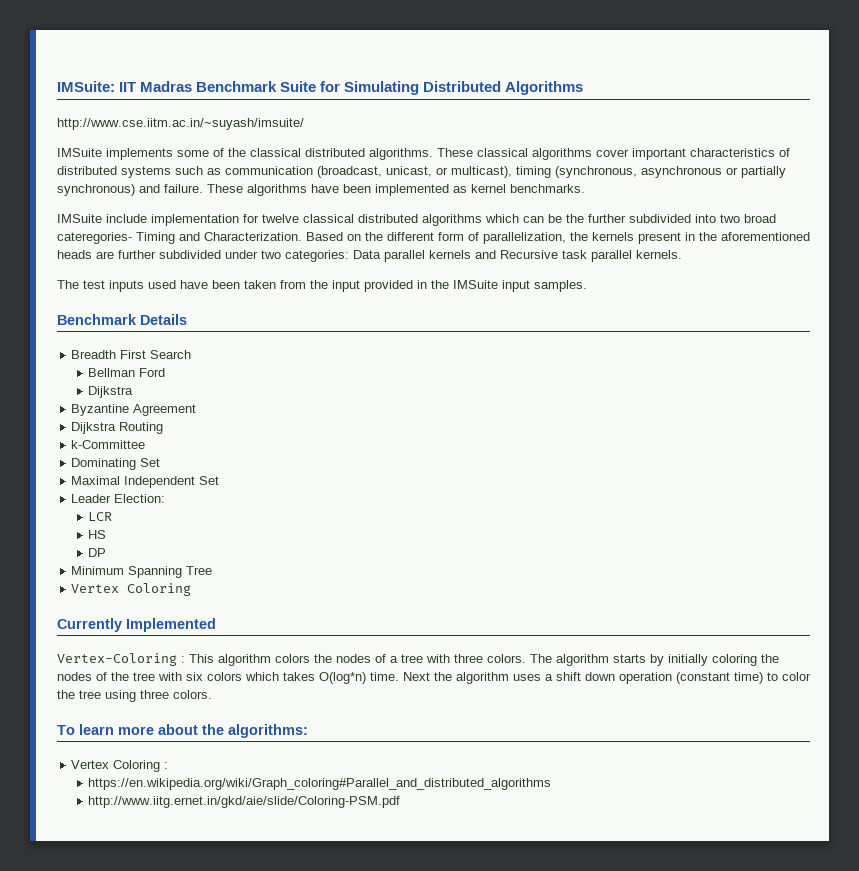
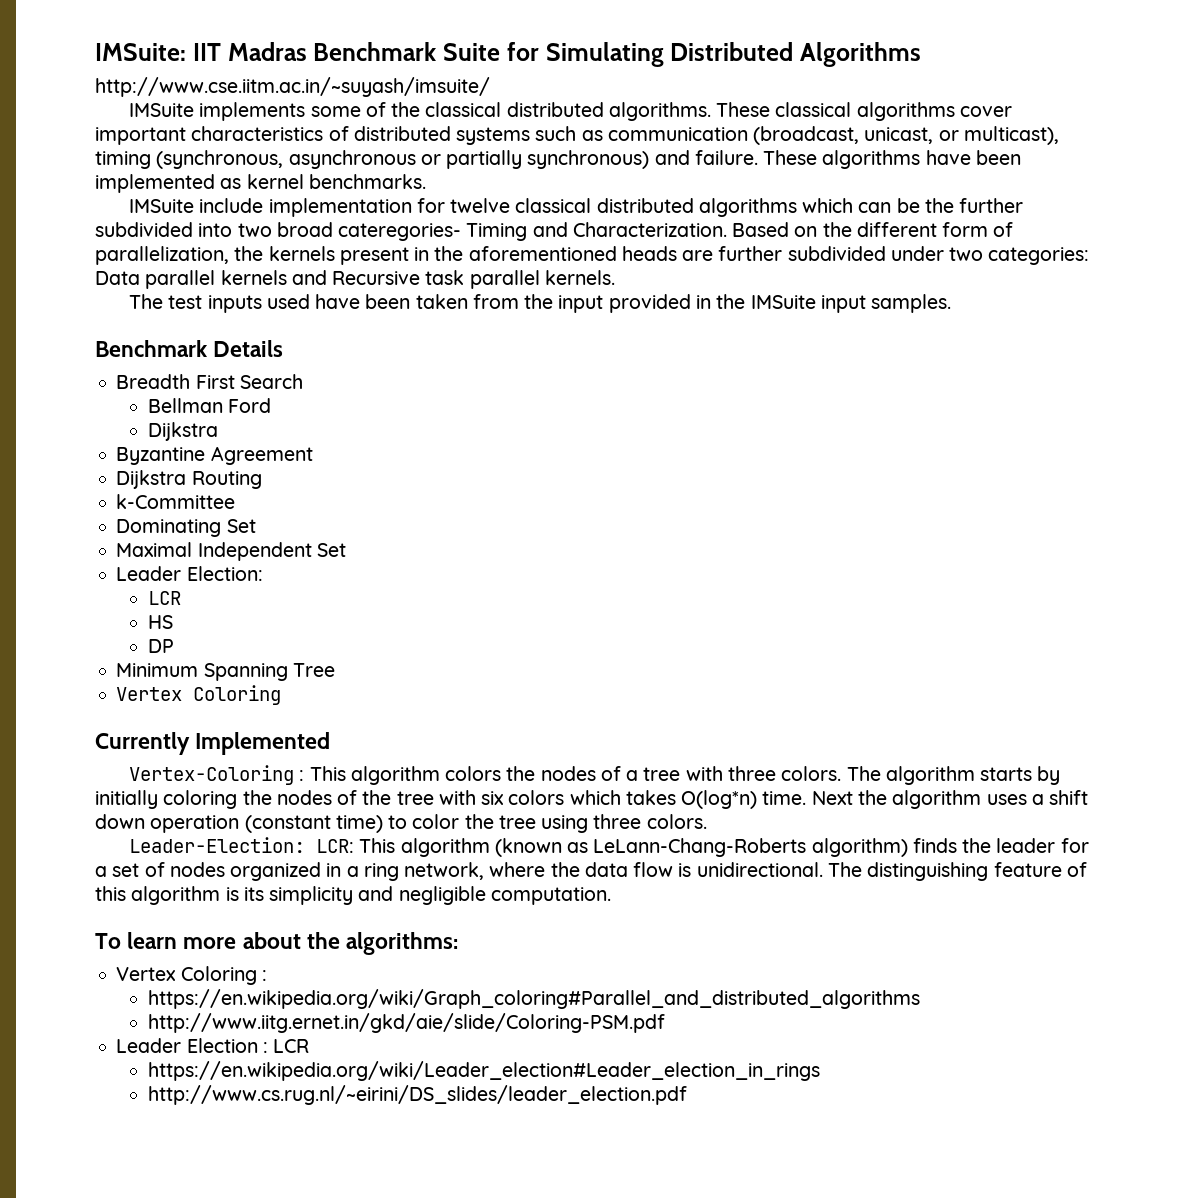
(212, 694) none -> [129,837,1089,857] [95,862,1087,881] [95,886,611,905] // Leader-Election: LCR: This algorithm (known as LeLann-Chang-Roberts algorithm) finds the leader for a set of nodes organized in a ring network, where the data flow is unidirectional. The distinguishing feature of this algorithm is its simplicity and negligible computation.
(401, 802) none -> [116,1038,310,1053] [147,1061,820,1081] [147,1085,687,1105] // Leader Election : LCR // https://en.wikipedia.org/wiki/Leader_election#Leader_election_in_rings // http://www.cs.rug.nl/~eirini/DS_slides/leader_election.pdf

